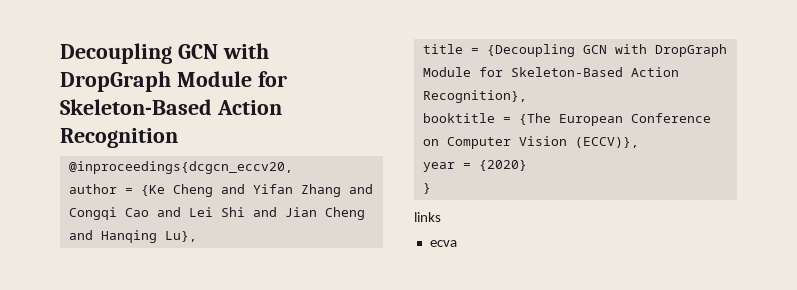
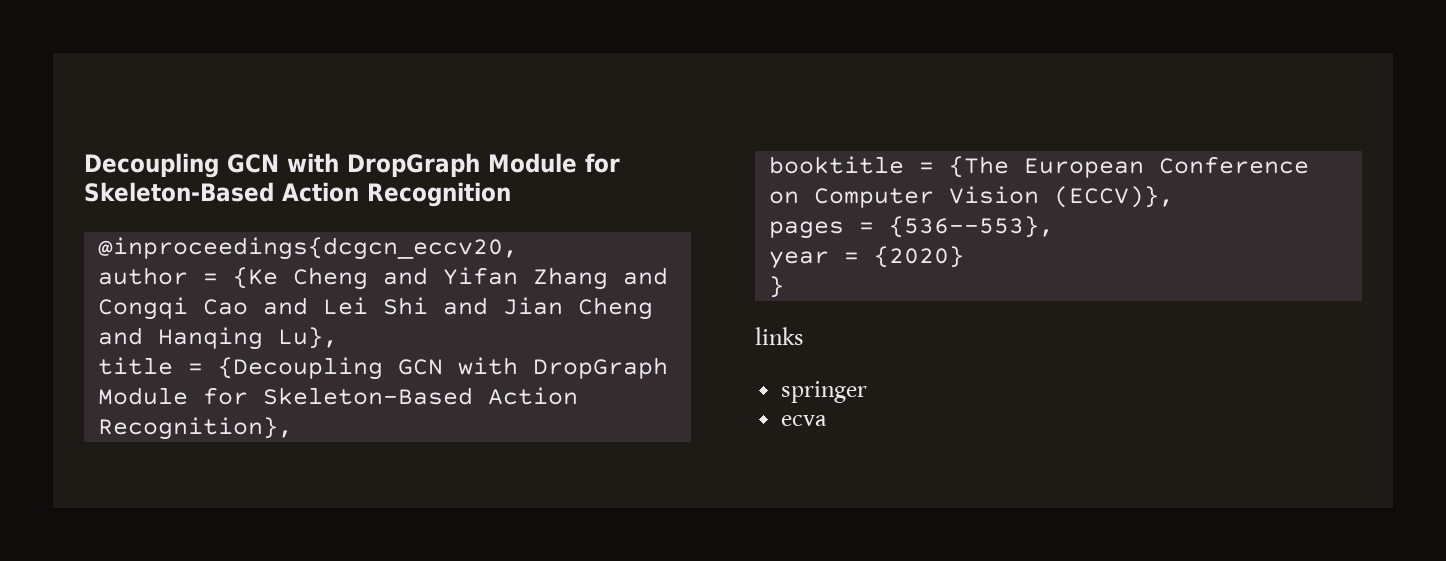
(639, 142) none -> [769,216,1055,239] // pages = {536--553},
(441, 217) none -> [781,381,868,403] // springer

